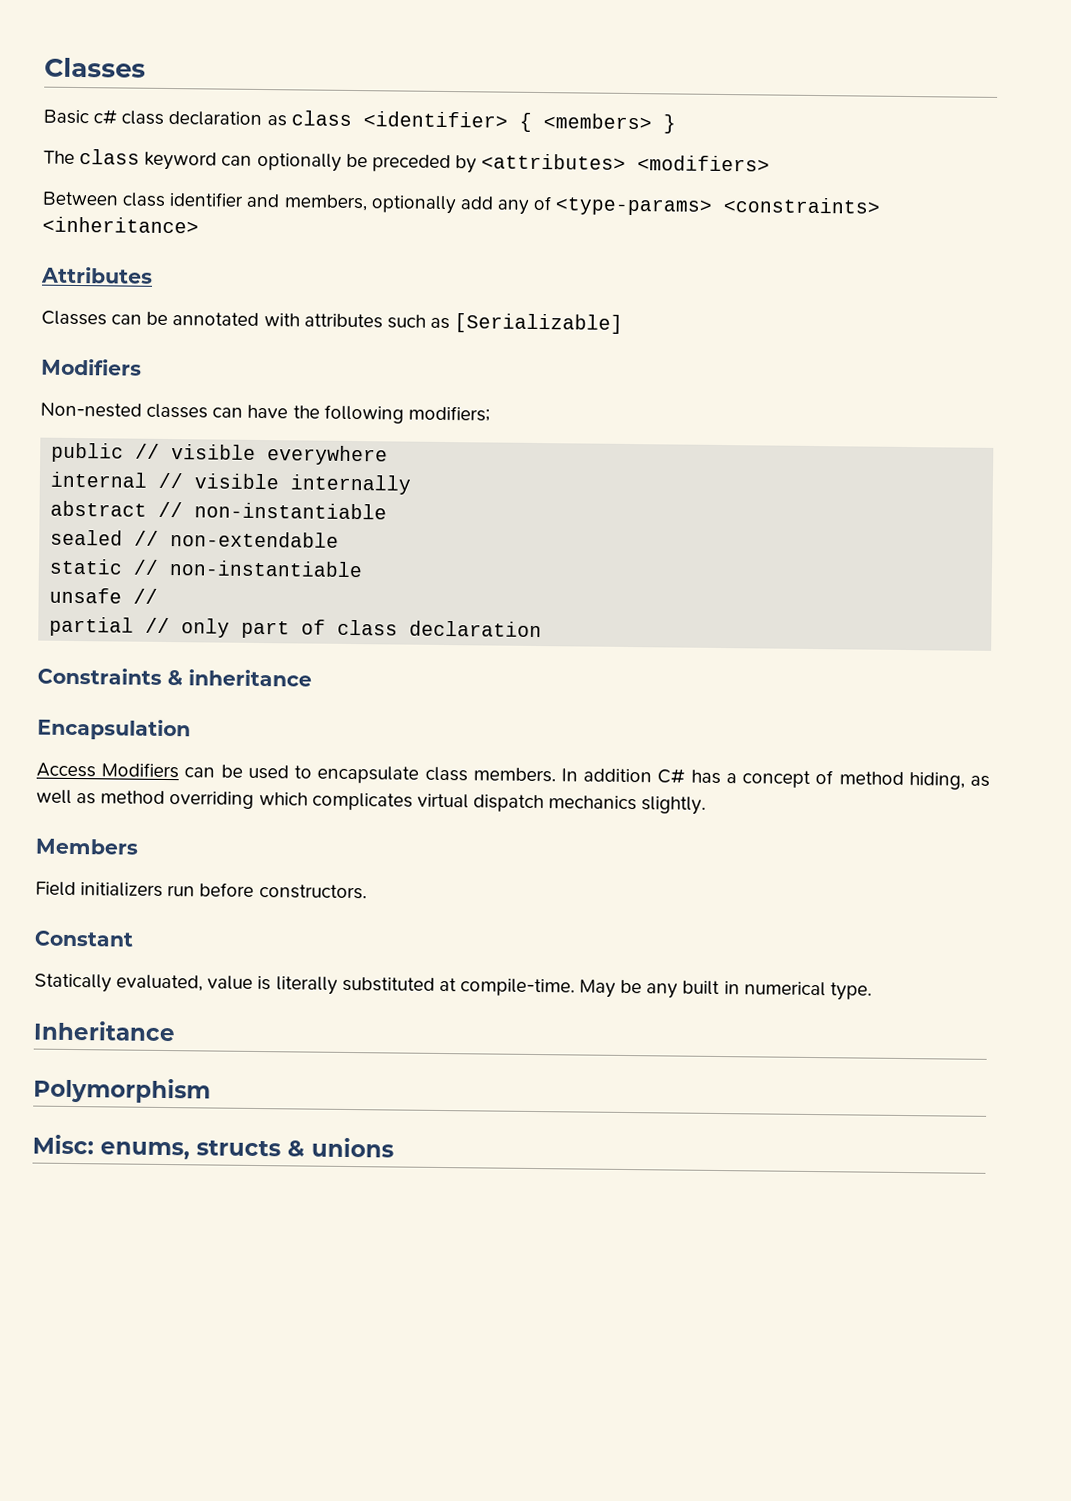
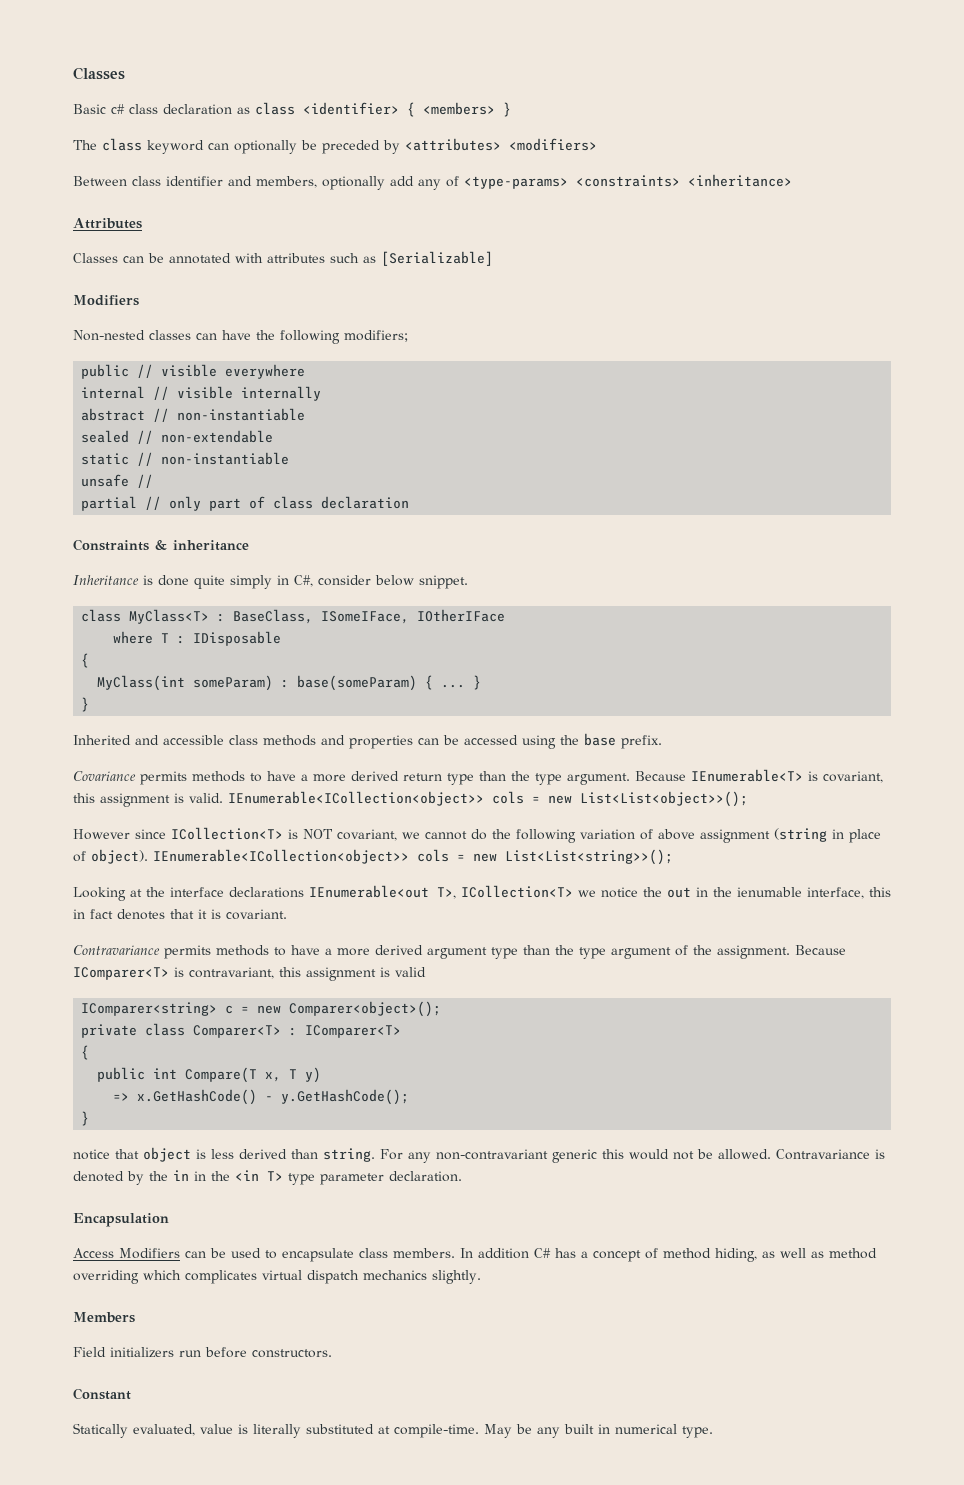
(312, 678) none -> [73,575,468,589] [81,609,506,624] [113,631,282,646] [81,653,90,668] [97,675,482,691] [81,697,90,712] [73,733,662,749] [73,769,883,785] [73,791,748,807] [73,827,881,843] [73,849,673,865] [73,885,891,901] [73,909,287,920] [73,945,846,959] [73,967,426,981] [81,1001,442,1017] [81,1023,402,1038] [81,1045,90,1060] [97,1067,322,1083] [113,1089,410,1105] [81,1111,90,1126] [73,1147,885,1163] [73,1170,462,1185] // Inheritance is done quite simply in C#, consider below snippet. // class MyClass<T> : BaseClass, ISomeIFace, IOtherIFace // where T : IDisposable // { // MyClass(int someParam) : base(someParam) { ... } // } // Inherited and accessible class methods and properties can be accessed using the base prefix. // Covariance permits methods to have a more derived return type than the type argument. Because IEnumerable<T> is covariant, this assignment is valid. IEnumerable<ICollection<object>> cols = new List<List<object>>(); // However since ICollection<T> is NOT covariant, we cannot do the following variation of above assignment (string in place of object). IEnumerable<ICollection<object>> cols = new List<List<string>>(); // Looking at the interface declarations IEnumerable<out T>, ICollection<T> we notice the out in the ienumable interface, this in fact denotes that it is covariant. // Contravariance permits methods to have a more derived argument type than the type argument of the assignment. Because IComparer<T> is contravariant, this assignment is valid // IComparer<string> c = new Comparer<object>(); // private class Comparer<T> : IComparer<T> // { // public int Compare(T x, T y) // => x.GetHashCode() - y.GetHashCode(); // } // notice that object is less derived than string. For any non-contravariant generic this would not be allowed. Contravariance is denoted by the in in the <in T> type parameter declaration.
[33,1020,176,1042] [33,1077,211,1104] [32,1134,394,1160] // Inheritance // Polymorphism // Misc: enums, structs & unions -> (713, 1432) none

